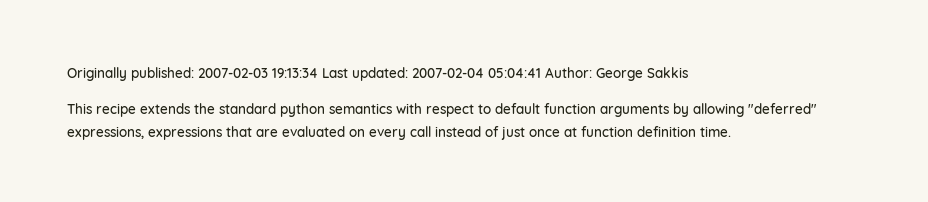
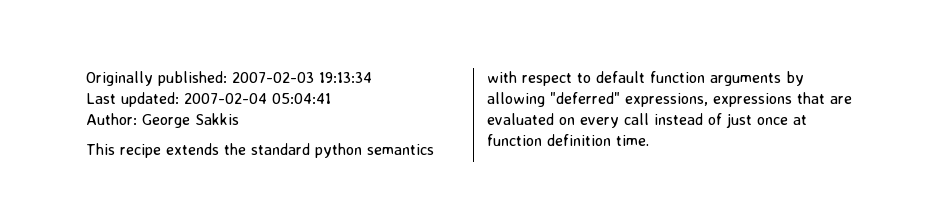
(318, 73) none -> (372, 77) //
(541, 73) none -> (331, 98) //

